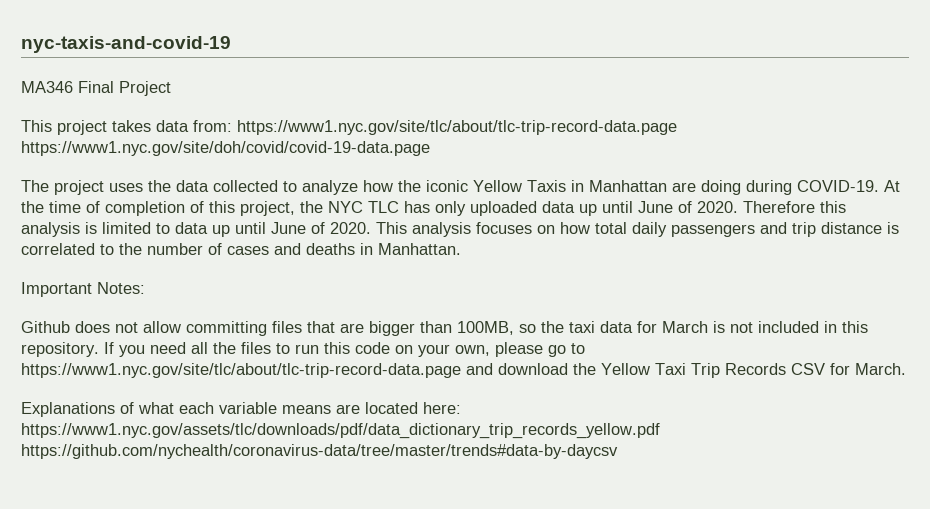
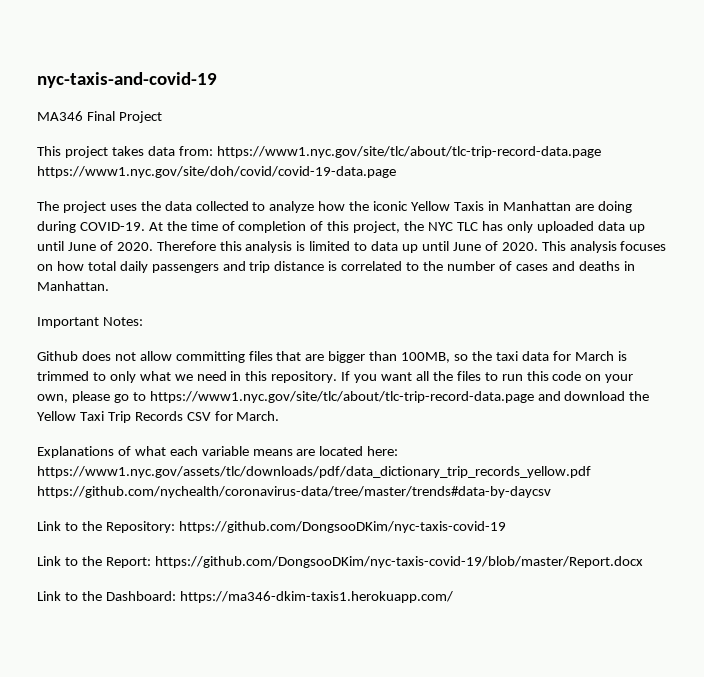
[730,321,819,333] not included -> [37,371,227,383] trimmed to only what we need
[150,342,186,354] need -> [381,372,413,381] want
(618, 451) none -> [37,521,506,533] [37,556,643,568] [37,591,453,603] // Link to the Repository: https://github.com/DongsooDKim/nyc-taxis-covid-19 // Link to the Report: https://github.com/DongsooDKim/nyc-taxis-covid-19/blob/master/Report.docx // Link to the Dashboard: https://ma346-dkim-taxis1.herokuapp.com/

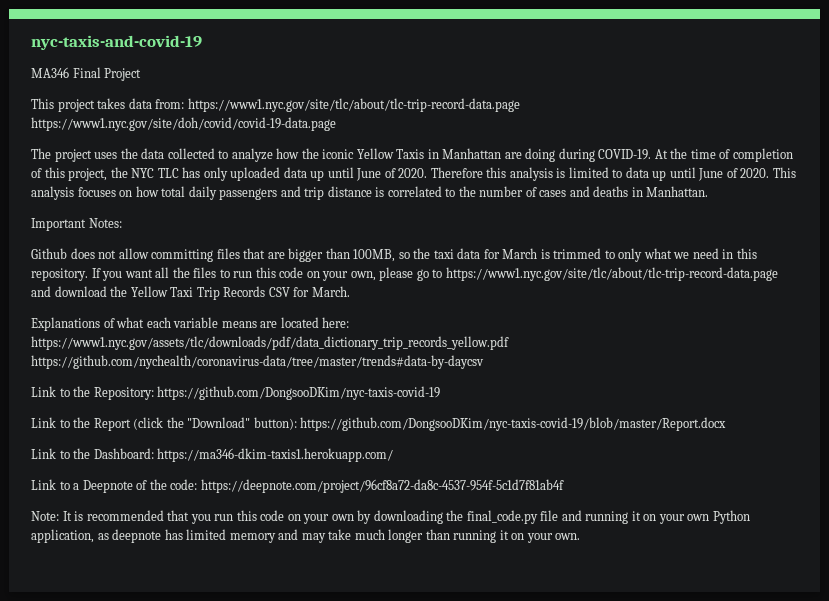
[105,557,151,568] Report: -> [93,417,297,431] Report (click the "Download" button):
(453, 597) none -> [31,479,564,493] [31,510,750,524] [31,529,581,543] // Link to a Deepnote of the code: https://deepnote.com/project/96cf8a72-da8c-4537-954f-5c1d7f81ab4f // Note: It is recommended that you run this code on your own by downloading the final_code.py file and running it on your own Python application, as deepnote has limited memory and may take much longer than running it on your own.

